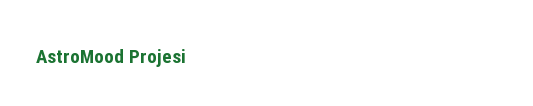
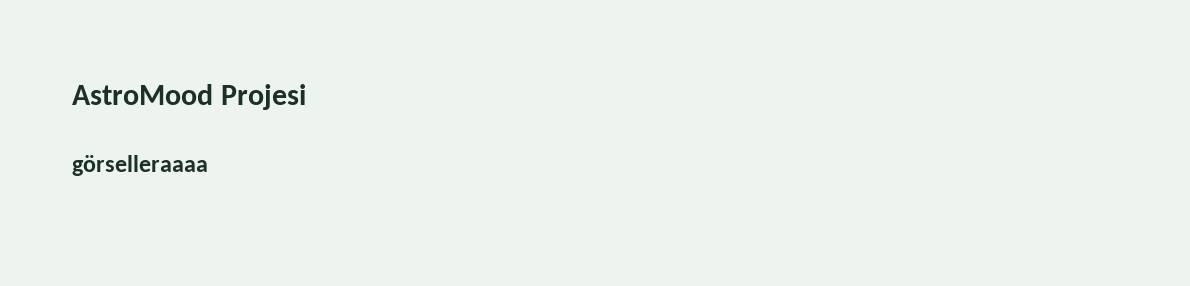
(187, 58) none -> [72,155,208,176] // görselleraaaa

